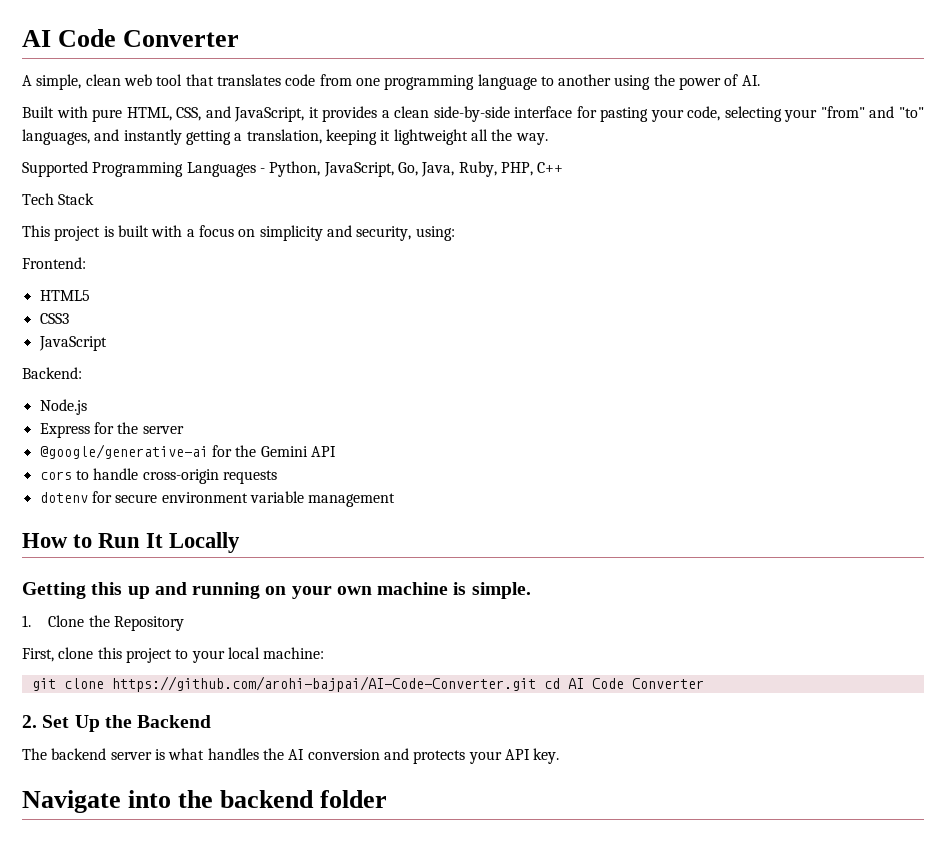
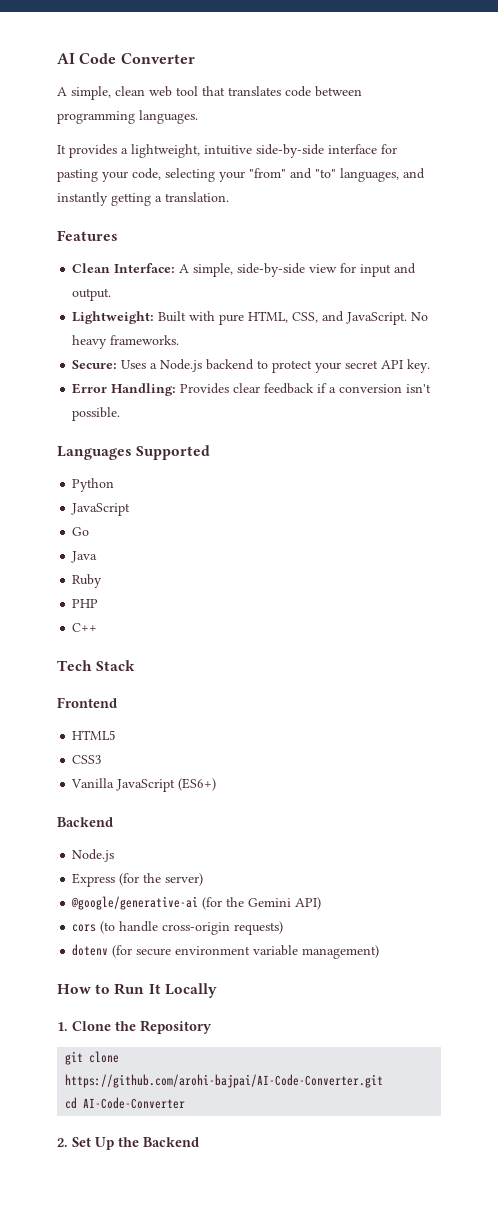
[319,74,760,90] [22,106,430,122] from one programming language to another using the power of AI. // Built with pure HTML, CSS, and JavaScript, it provides a clean -> [315,86,362,97] [57,110,198,124] [57,144,252,158] between programming languages. // It provides a lightweight, intuitive
[246,129,548,145] [22,161,564,177] [22,193,95,205] [22,225,455,241] [22,257,86,269] translation, keeping it lightweight all the way. // Supported Programming Languages - Python, JavaScript, Go, Java, Ruby, PHP, C++ // Tech Stack // This project is built with a focus on simplicity and security, using: // Frontend: -> [165,192,229,202] [57,230,118,241] [72,263,417,277] [72,288,112,301] [72,311,429,325] [72,335,180,349] [72,359,431,373] [72,383,432,396] [72,407,121,421] [57,445,211,460] [72,478,115,492] [71,503,131,516] [72,527,90,536] [71,551,98,563] [72,574,103,588] [72,599,99,608] [72,623,98,632] [57,660,136,671] [57,697,117,708] translation. // Features // Clean Interface: A simple, side-by-side view for input and output. // Lightweight: Built with pure HTML, CSS, and JavaScript. No heavy frameworks. // Secure: Uses a Node.js backend to protect your secret API key. // Error Handling: Provides clear feedback if a conversion isn't possible. // Languages Supported // Python // JavaScript // Go // Java // Ruby // PHP // C++ // Tech Stack // Frontend
[38,336,107,351] [22,367,82,379] JavaScript // Backend: -> [71,778,217,792] [57,817,113,827] Vanilla JavaScript (ES6+) // Backend
[93,422,184,434] for the server -> [119,873,204,886] (for the server)
[211,445,232,457] for -> [202,897,223,910] (for
[310,446,336,457] API -> [295,897,322,910] API)
[75,470,89,480] to -> [100,921,116,934] (to
[222,470,277,484] requests -> [234,921,284,935] requests)
[91,491,112,503] for -> [112,945,133,958] (for
[308,493,396,507] management -> [302,945,380,959] management)
[22,582,531,599] [22,615,185,631] [22,647,325,663] Getting this up and running on your own machine is simple. // 1. Clone the Repository // First, clone this project to your local machine: -> [57,1020,212,1034] 1. Clone the Repository
[543,678,704,689] cd AI Code Converter -> [65,1097,186,1109] // cd AI-Code-Converter
[22,748,560,764] [22,790,388,813] // The backend server is what handles the AI conversion and protects your API key. // Navigate into the backend folder -> (199, 1142) none

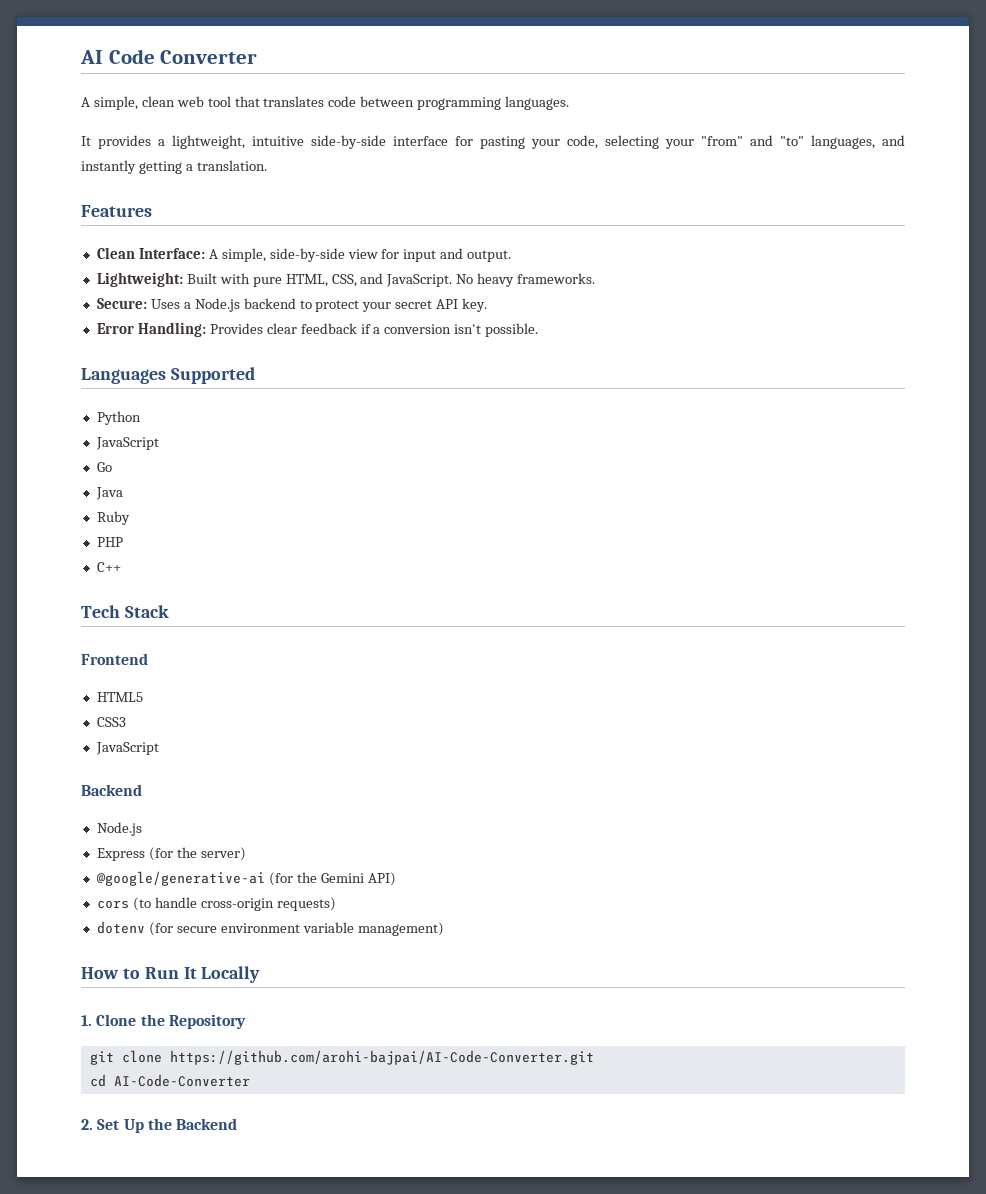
[71,778,217,792] Vanilla JavaScript (ES6+) -> [95,742,159,755] JavaScript

